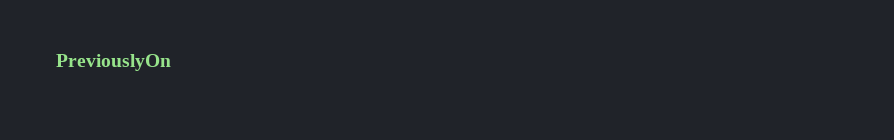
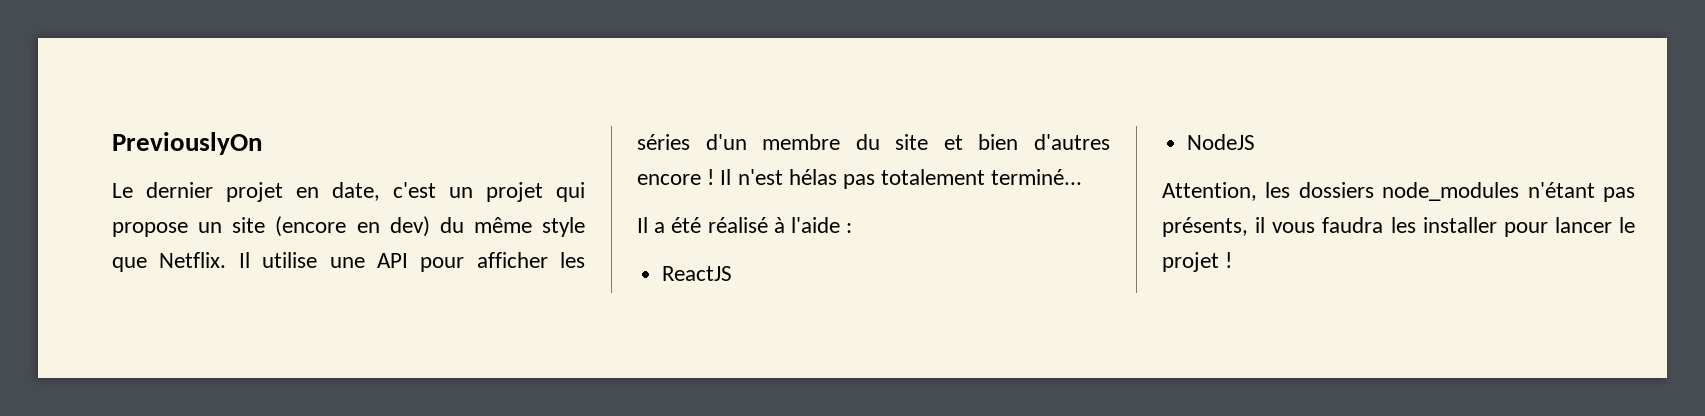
(171, 62) none -> [112,182,585,202] [112,216,585,237] [112,252,585,272] [637,134,1110,150] [637,169,1083,189] [637,217,853,233] [662,266,733,281] [1187,134,1256,150] [1162,182,1635,202] [1162,217,1635,237] [1162,252,1233,272] // Le dernier projet en date, c'est un projet qui propose un site (encore en dev) du même style que Netflix. Il utilise une API pour afficher les séries d'un membre du site et bien d'autres encore ! Il n'est hélas pas totalement terminé... // Il a été réalisé à l'aide : // ReactJS // NodeJS // Attention, les dossiers node_modules n'étant pas présents, il vous faudra les installer pour lancer le projet !

